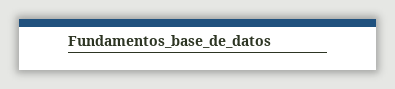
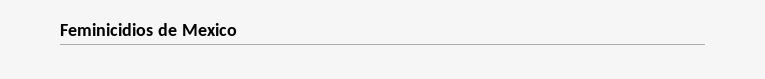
[68,35,271,48] Fundamentos_base_de_datos -> [60,23,237,36] Feminicidios de Mexico

